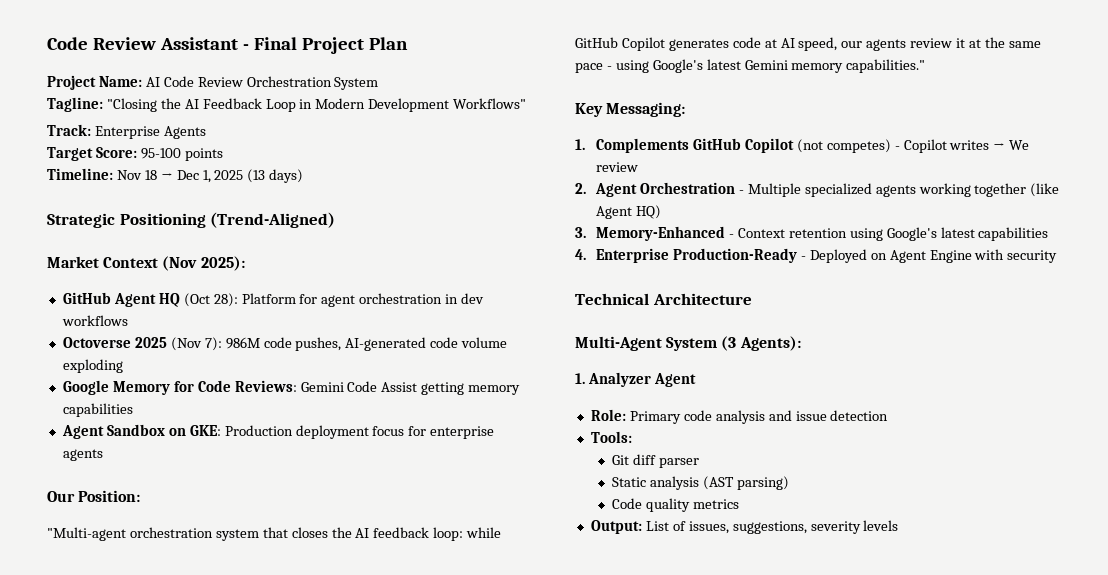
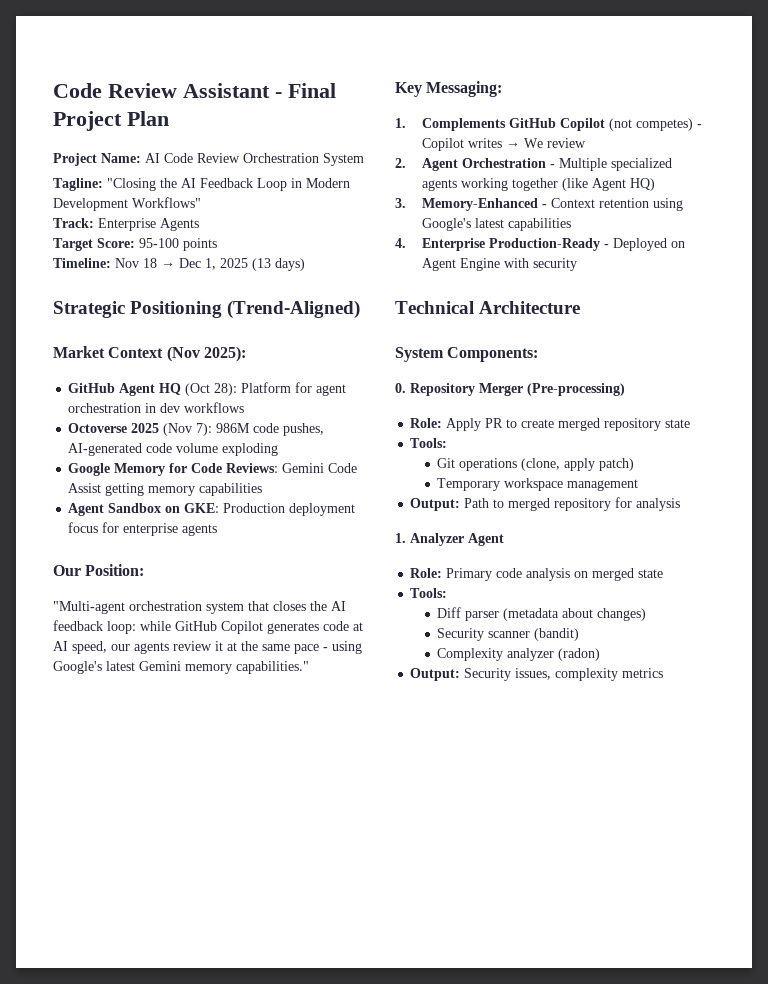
[575,336,801,351] Multi-Agent System (3 Agents): -> [395,347,539,362] [395,383,625,396] [410,418,691,431] [410,438,448,448] [437,458,635,471] [437,478,639,491] [410,497,681,511] System Components: // 0. Repository Merger (Pre-processing) // Role: Apply PR to create merged repository state // Tools: // Git operations (clone, apply patch) // Temporary workspace management // Output: Path to merged repository for analysis
[768,410,889,421] [590,431,632,443] [612,454,656,465] and issue detection // Tools: // Git diff -> [574,568,664,581] [410,588,448,598] [437,607,462,618] on merged state // Tools: // Diff
[612,476,789,490] [612,498,739,512] [590,520,899,534] // Static analysis (AST parsing) // Code quality metrics // Output: List of issues, suggestions, severity levels -> [503,608,647,621] [437,628,580,641] [437,648,601,661] [410,668,664,681] (metadata about changes) // Security scanner (bandit) // Complexity analyzer (radon) // Output: Security issues, complexity metrics

